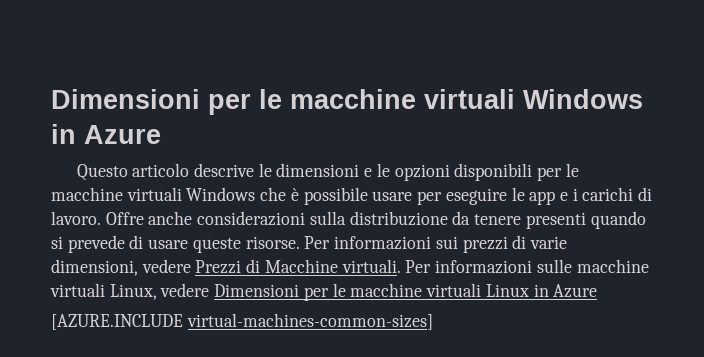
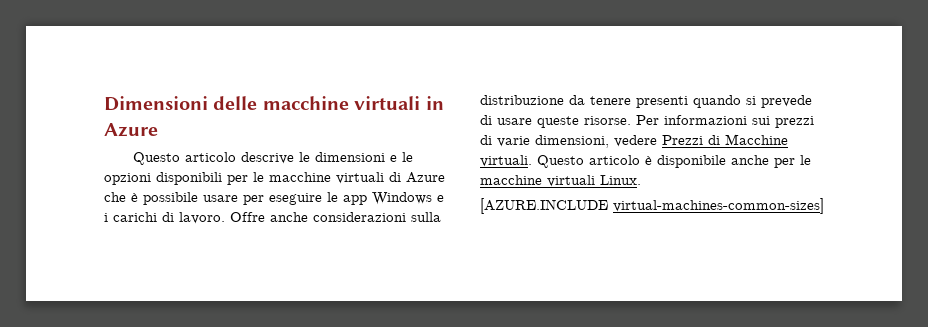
[51,89,643,115] Dimensioni per le macchine virtuali Windows -> [104,96,421,111] Dimensioni delle macchine virtuali
[186,187,256,201] Windows -> [389,172,445,183] di Azure
(556, 198) none -> [372,192,432,205] Windows
[405,259,649,274] [50,283,598,301] Per informazioni sulle macchine virtuali Linux, vedere Dimensioni per le macchine virtuali Linux in Azure -> [537,155,811,168] [480,175,641,187] Questo articolo è disponibile anche per le macchine virtuali Linux.

